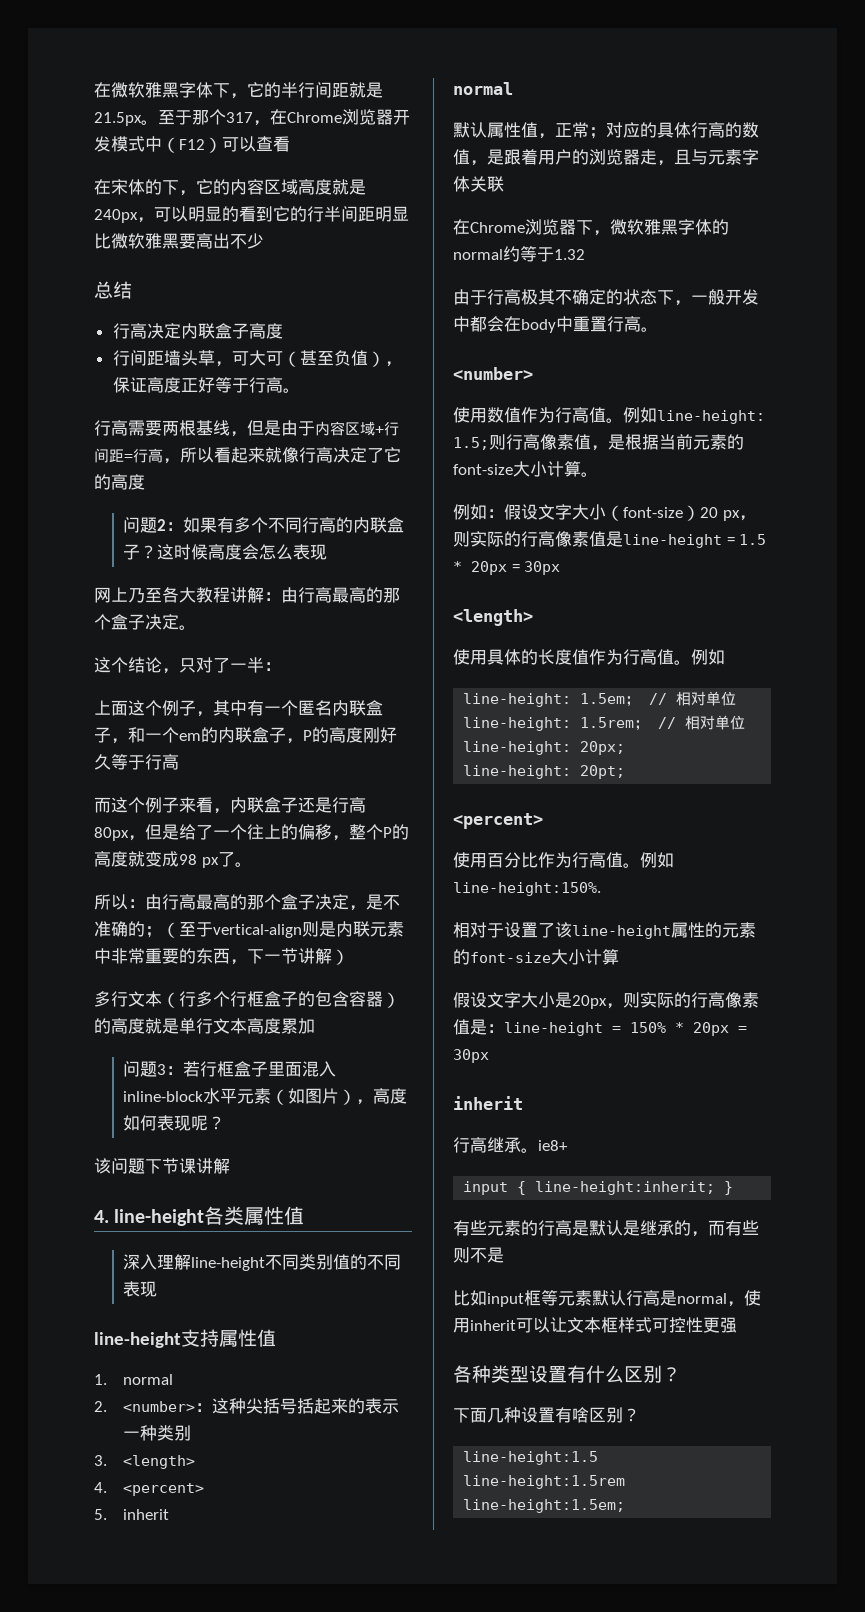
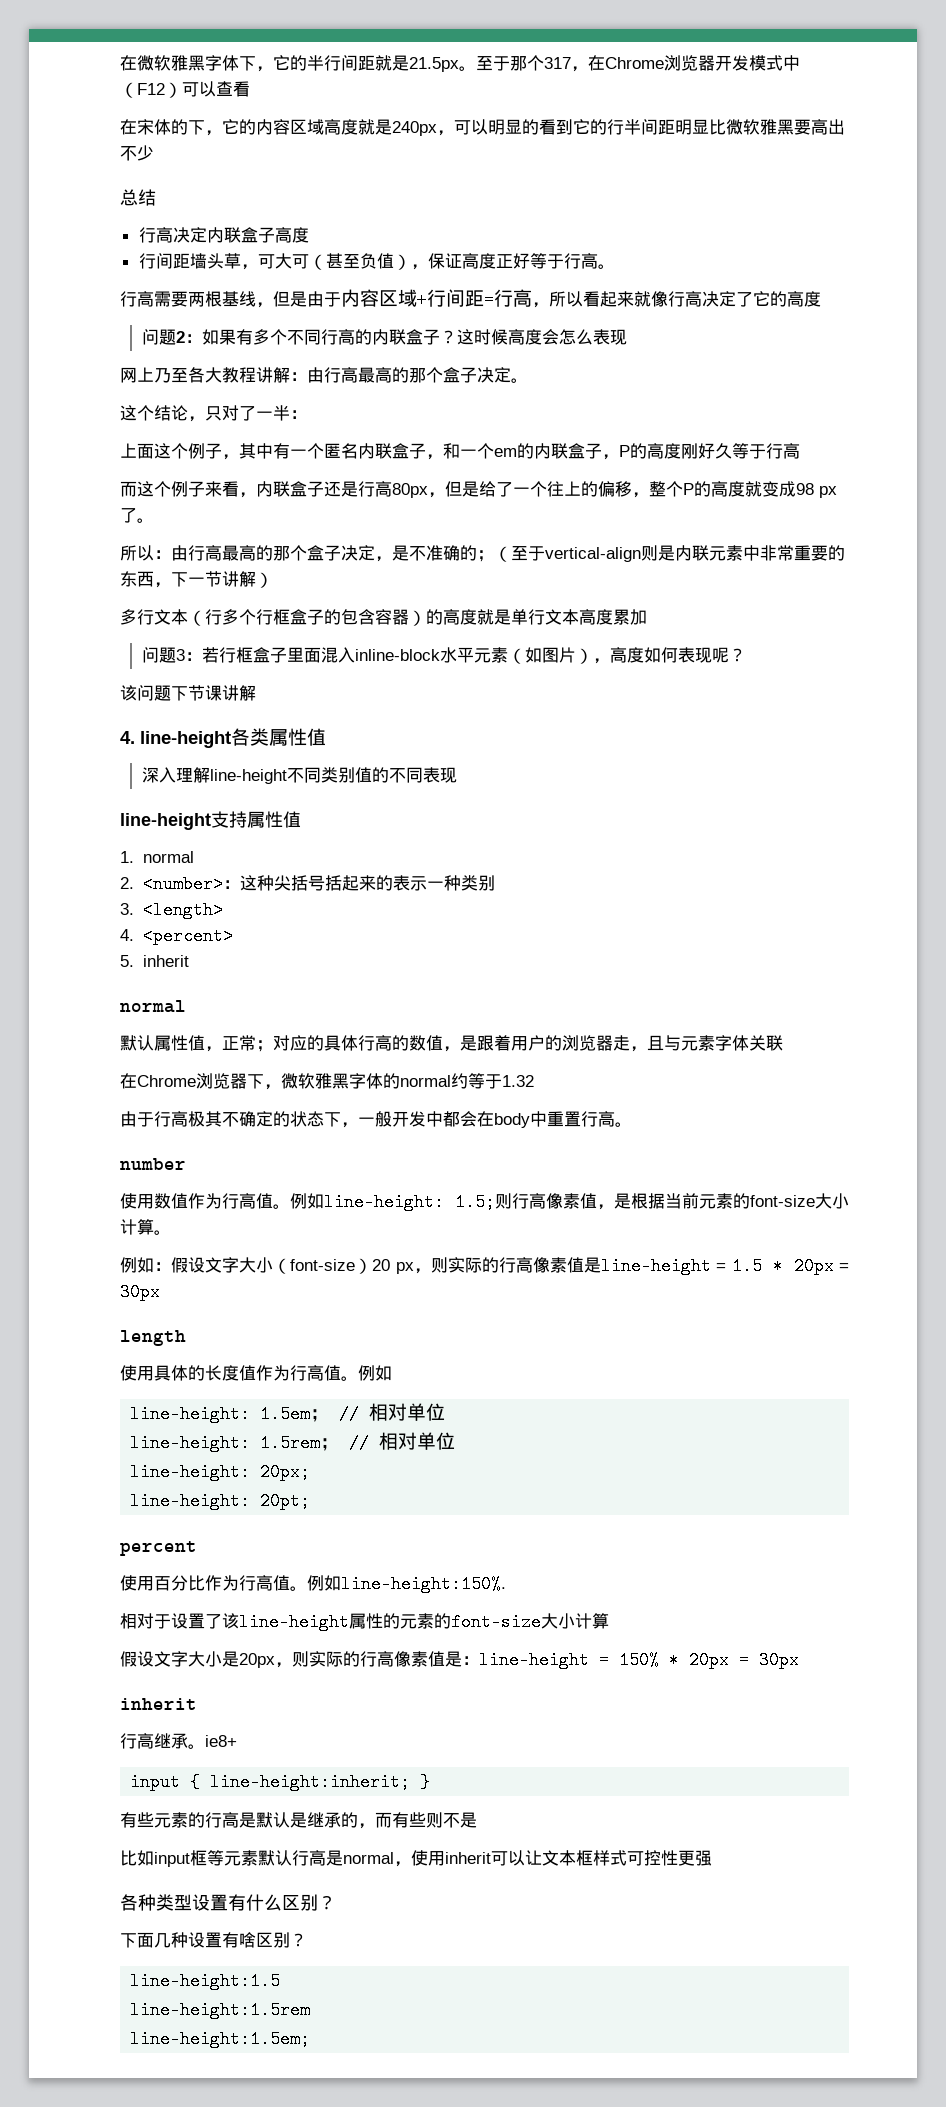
[453,367,533,380] <number> -> [120,1158,186,1170] number
[453,609,533,626] <length> -> [120,1330,186,1346] length
[453,813,543,829] <percent> -> [120,1541,197,1556] percent

